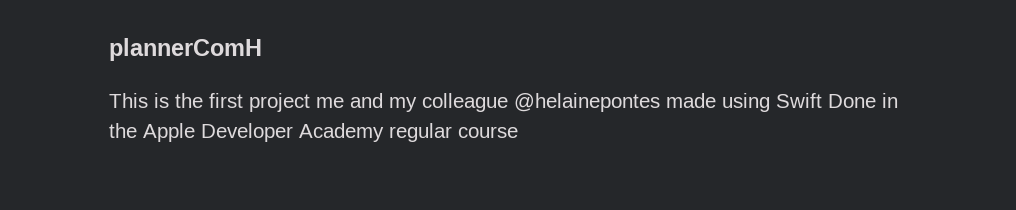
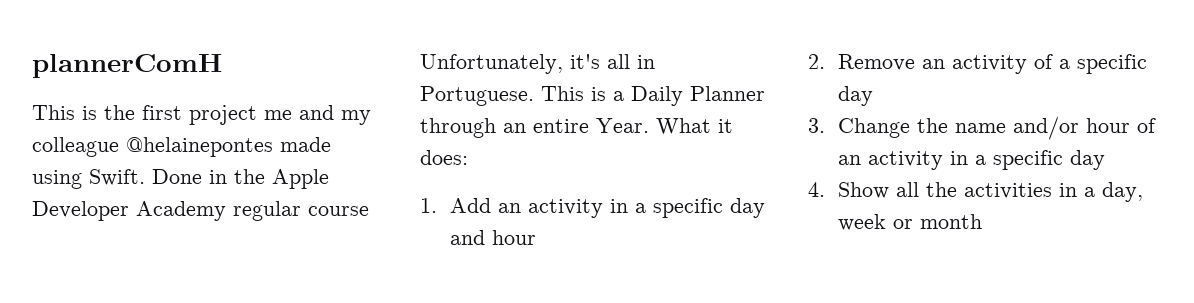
[776,93,822,108] Swift -> [89,169,145,186] Swift.
(518, 132) none -> [420,54,655,74] [420,86,765,106] [420,118,733,138] [420,150,468,165] [420,198,766,218] [450,230,537,245] [808,54,1148,74] [838,86,874,106] [808,116,1157,140] [838,150,1106,170] [808,182,1144,202] [838,214,983,231] Unfortunately, it's all in Portuguese. This is a Daily Planner through an entire Year. What it does: // 1. Add an activity in a specific day and hour // 2. Remove an activity of a specific day // 3. Change the name and/or hour of an activity in a specific day // 4. Show all the activities in a day, week or month

